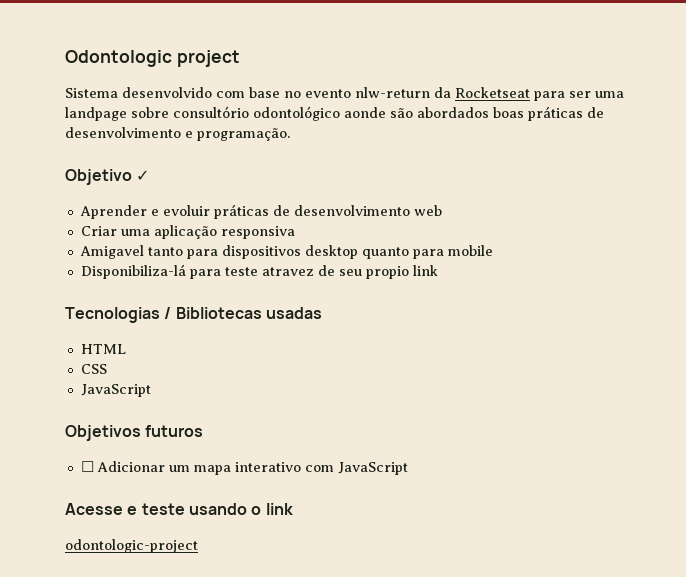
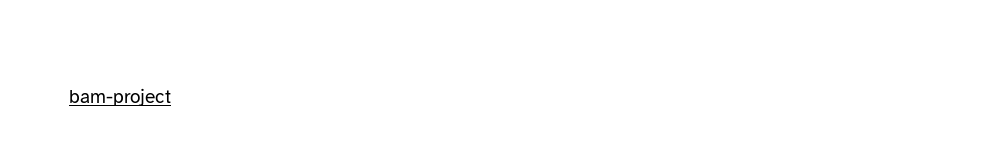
[65,50,240,67] [65,87,624,101] [65,106,604,121] [65,127,290,141] [65,169,150,185] [79,204,442,219] [80,225,295,239] [79,245,493,259] [80,264,438,279] [65,307,322,323] [80,344,126,354] [80,364,107,374] [80,384,151,397] [65,425,204,441] [80,461,408,475] [65,503,293,515] [65,539,198,553] Odontologic project // Sistema desenvolvido com base no evento nlw-return da Rocketseat para ser uma landpage sobre consultório odontológico aonde são abordados boas práticas de desenvolvimento e programação. // Objetivo ✓ // Aprender e evoluir práticas de desenvolvimento web // Criar uma aplicação responsiva // Amigavel tanto para dispositivos desktop quanto para mobile // Disponibiliza-lá para teste atravez de seu propio link // Tecnologias / Bibliotecas usadas // HTML // CSS // JavaScript // Objetivos futuros // ☐ Adicionar um mapa interativo com JavaScript // Acesse e teste usando o link // odontologic-project -> [69,88,171,106] bam-project

